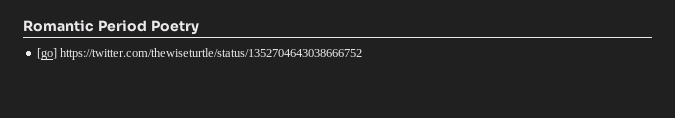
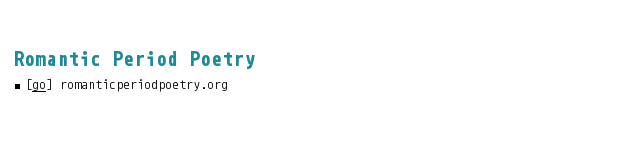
[60,48,363,60] https://twitter.com/thewiseturtle/status/1352704643038666752 -> [59,79,228,92] romanticperiodpoetry.org

